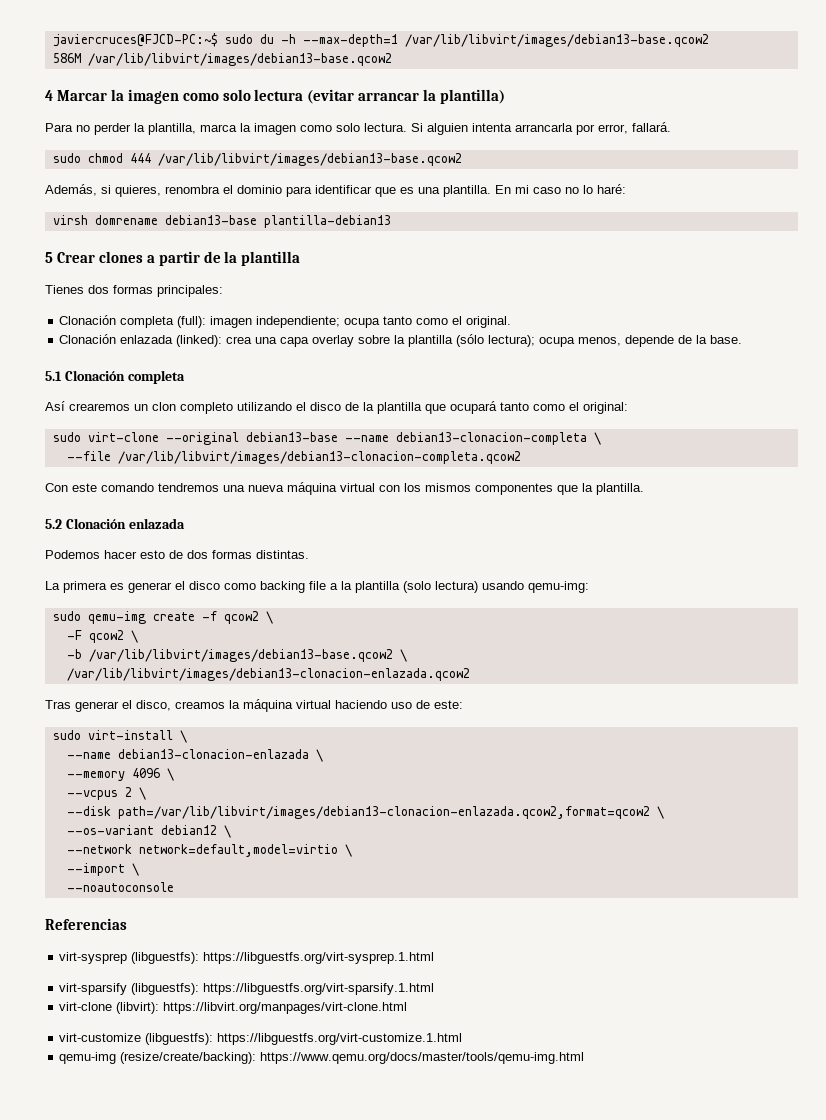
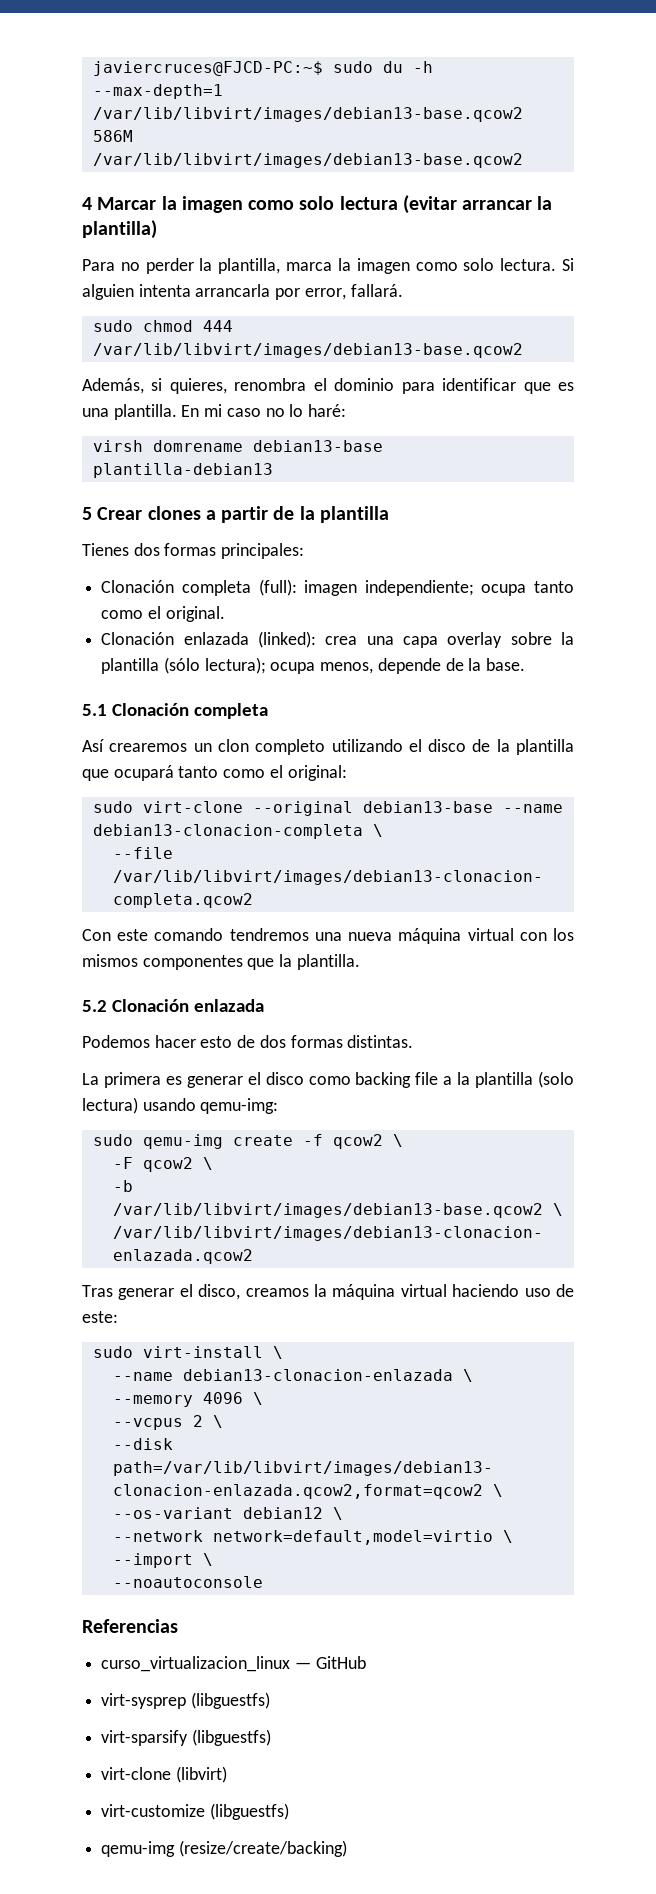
(127, 924) none -> [101,1656,366,1672] // curso_virtualizacion_linux — GitHub
[131,952,435,964] (libguestfs): https://libguestfs.org/virt-sysprep.1.html -> [190,1692,270,1709] (libguestfs)
[131,983,435,995] [59,1002,408,1014] (libguestfs): https://libguestfs.org/virt-sparsify.1.html // virt-clone (libvirt): https://libvirt.org/manpages/virt-clone.html -> [191,1729,271,1746] [101,1766,227,1783] (libguestfs) // virt-clone (libvirt)
[145,1033,463,1045] [59,1052,585,1064] (libguestfs): https://libguestfs.org/virt-customize.1.html // qemu-img (resize/create/backing): https://www.qemu.org/docs/master/tools/qemu-img.html -> [209,1803,289,1820] [101,1840,347,1857] (libguestfs) // qemu-img (resize/create/backing)

